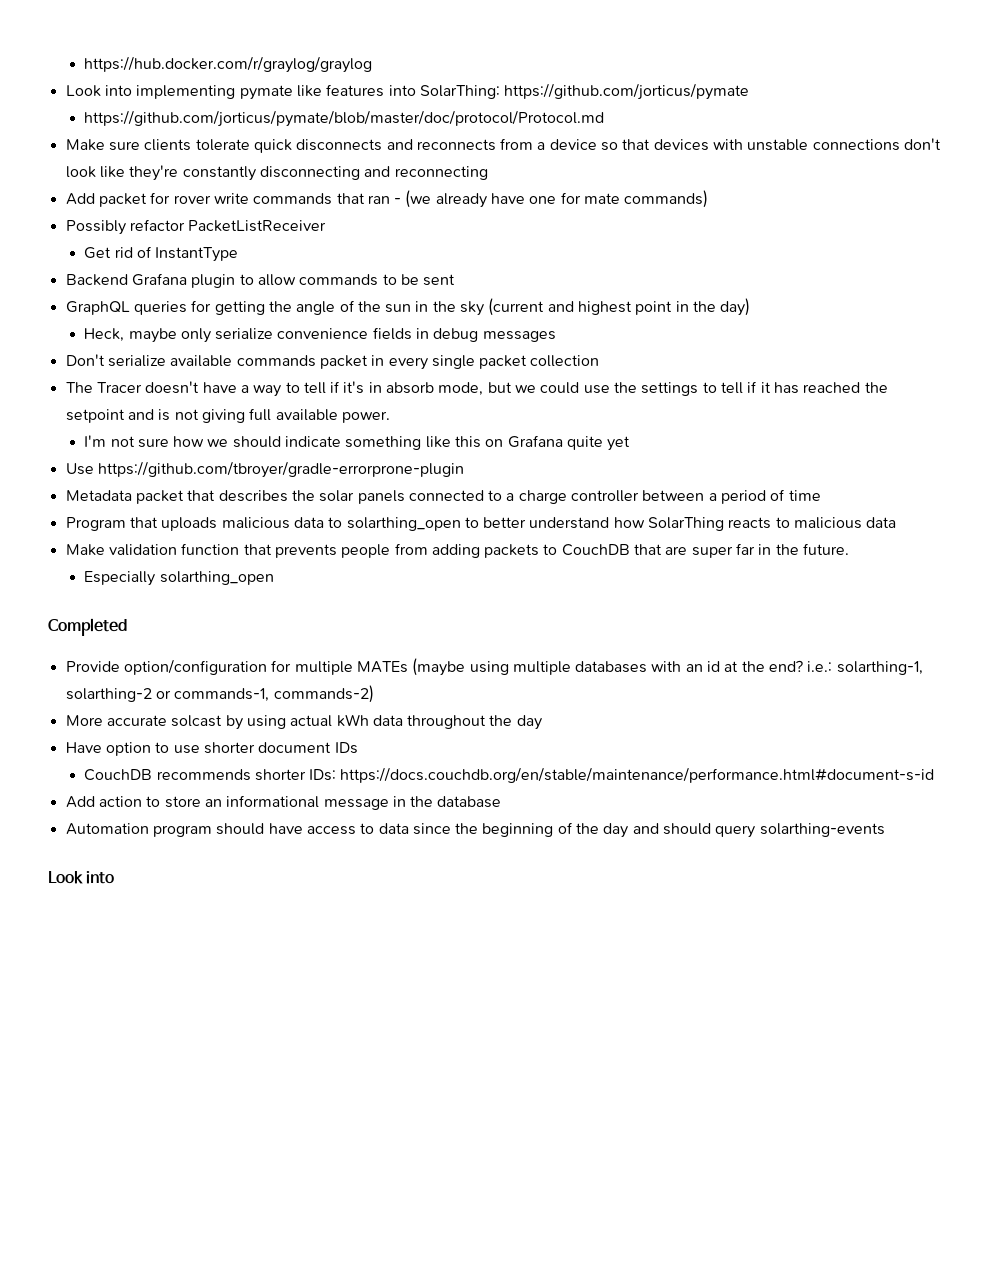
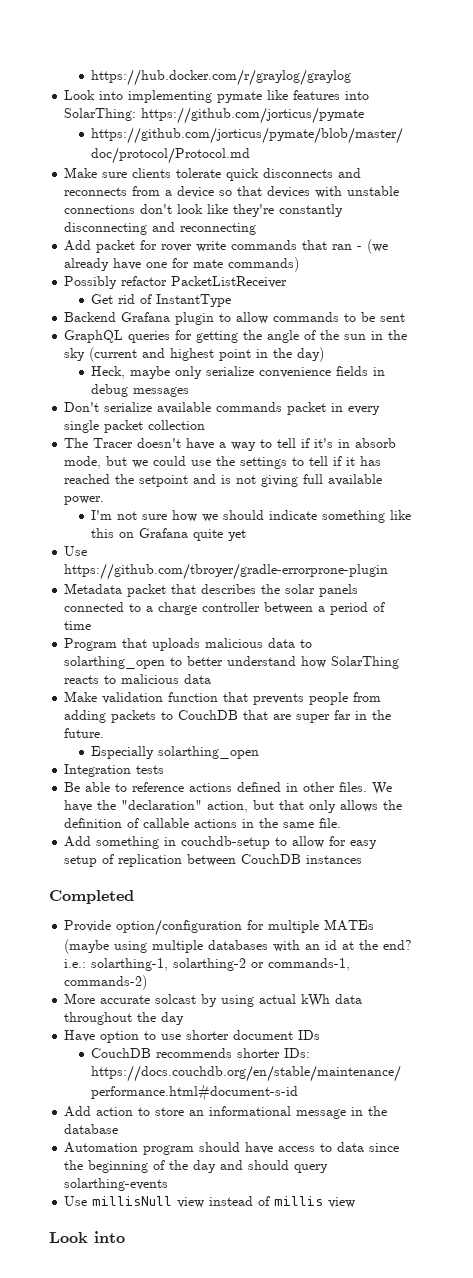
(274, 578) none -> [64,764,165,777] [64,782,393,795] [64,800,403,813] [64,818,342,828] [64,836,378,849] [64,854,363,867] // Integration tests // Be able to reference actions defined in other files. We have the "declaration" action, but that only allows the definition of callable actions in the same file. // Add something in couchdb-setup to allow for easy setup of replication between CouchDB instances
(885, 830) none -> [64,1196,356,1208] // Use millisNull view instead of millis view

